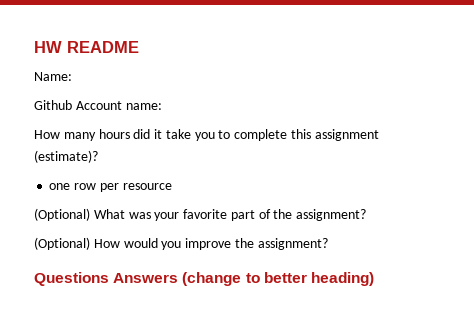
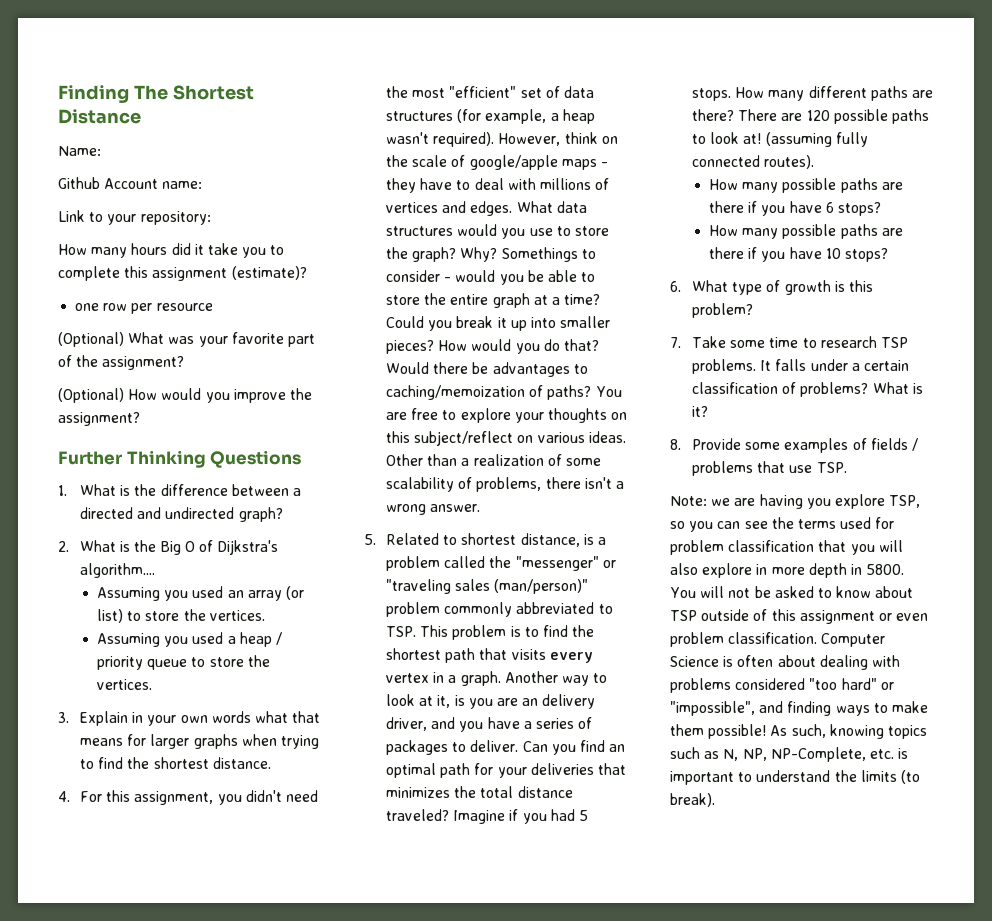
[34,41,139,53] HW README -> [58,85,254,103] [58,109,141,124] Finding The Shortest Distance
(162, 106) none -> [58,210,211,225] // Link to your repository:
(328, 244) none -> [58,450,206,468] Further Thinking
[113,272,374,286] Answers (change to better heading) -> [58,484,301,496] [80,507,283,522] [58,540,279,555] [80,563,156,578] [97,586,305,601] [97,609,265,623] [97,632,283,647] [97,655,270,670] [97,679,153,690] [58,711,321,726] [80,734,319,749] [80,757,271,769] [58,790,318,805] [386,86,594,98] [386,109,595,124] [386,132,618,147] [386,155,608,170] [386,178,610,193] [386,201,587,216] [386,224,609,239] [386,247,596,262] [386,270,596,285] [386,293,601,308] [386,316,611,331] [386,339,599,354] [386,362,588,377] [386,385,622,400] [386,408,628,423] [386,431,626,446] [386,454,601,466] [386,477,624,492] [386,504,481,515] [364,533,606,547] [386,556,616,571] [386,579,589,594] [386,602,613,617] [386,625,595,640] [386,648,593,663] [386,671,608,686] [386,694,596,709] [386,717,593,732] [386,740,626,755] [386,763,626,778] [386,786,573,798] [386,809,588,824] [692,86,933,101] [692,109,929,124] [692,132,868,147] [692,155,815,169] [709,178,903,193] [709,201,882,216] [709,224,903,239] [709,247,889,262] [670,280,873,295] [692,303,754,318] [670,336,908,348] [692,359,909,374] [692,382,923,397] [692,406,709,417] [670,438,918,453] [692,461,847,476] [670,494,921,509] [670,517,895,532] [670,540,903,555] [670,563,905,578] [670,586,914,598] [670,609,929,624] [670,632,886,647] [670,655,900,670] [670,678,894,693] [670,701,928,716] [670,724,927,739] [670,747,909,762] [670,770,920,785] [670,793,715,807] // 1. What is the difference between a directed and undirected graph? // 2. What is the Big O of Dijkstra's algorithm.... // Assuming you used an array (or list) to store the vertices. // Assuming you used a heap / priority queue to store the vertices. // 3. Explain in your own words what that means for larger graphs when trying to find the shortest distance. // 4. For this assignment, you didn't need the most "efficient" set of data structures (for example, a heap wasn't required). However, think on the scale of google/apple maps - they have to deal with millions of vertices and edges. What data structures would you use to store the graph? Why? Somethings to consider - would you be able to store the entire graph at a time? Could you break it up into smaller pieces? How would you do that? Would there be advantages to caching/memoization of paths? You are free to explore your thoughts on this subject/reflect on various ideas. Other than a realization of some scalability of problems, there isn't a wrong answer. // 5. Related to shortest distance, is a problem called the "messenger" or "traveling sales (man/person)" problem commonly abbreviated to TSP. This problem is to find the shortest path that visits every vertex in a graph. Another way to look at it, is you are an delivery driver, and you have a series of packages to deliver. Can you find an optimal path for your deliveries that minimizes the total distance traveled? Imagine if you had 5 stops. How many different paths are there? There are 120 possible paths to look at! (assuming fully connected routes). // How many possible paths are there if you have 6 stops? // How many possible paths are there if you have 10 stops? // 6. What type of growth is this problem? // 7. Take some time to research TSP problems. It falls under a certain classification of problems? What is it? // 8. Provide some examples of fields / problems that use TSP. // Note: we are having you explore TSP, so you can see the terms used for problem classification that you will also explore in more depth in 5800. You will not be asked to know about TSP outside of this assignment or even problem classification. Computer Science is often about dealing with problems considered "too hard" or "impossible", and finding ways to make them possible! As such, knowing topics such as N, NP, NP-Complete, etc. is important to understand the limits (to break).

